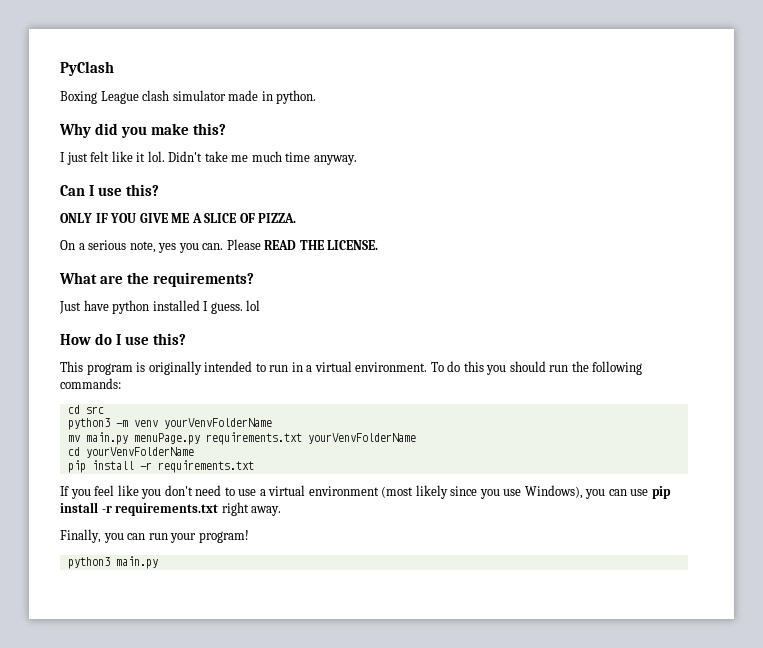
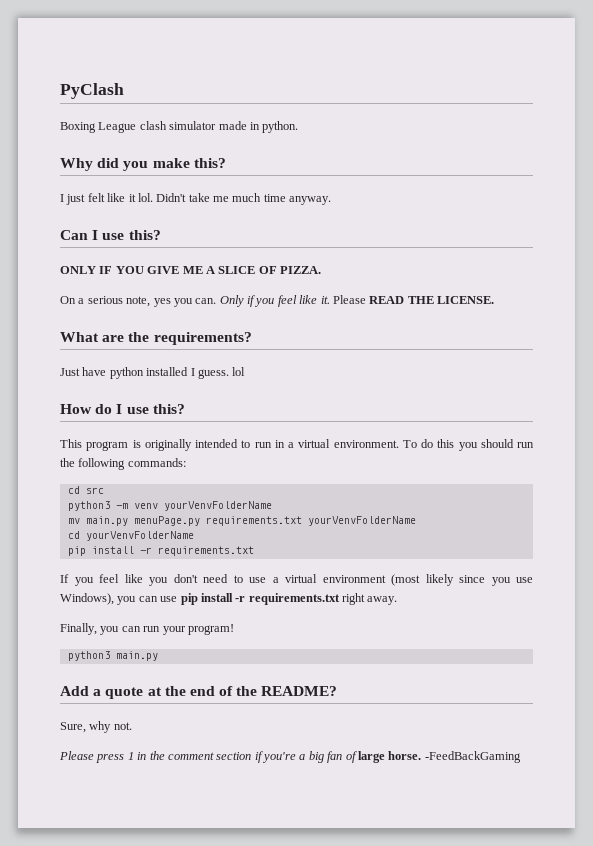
(224, 246) none -> [219,295,330,307] Only if you feel like it.
(158, 562) none -> [60,686,338,699] [60,721,132,733] [59,751,521,763] // Add a quote at the end of the README? // Sure, why not. // Please press 1 in the comment section if you're a big fan of large horse. -FeedBackGaming

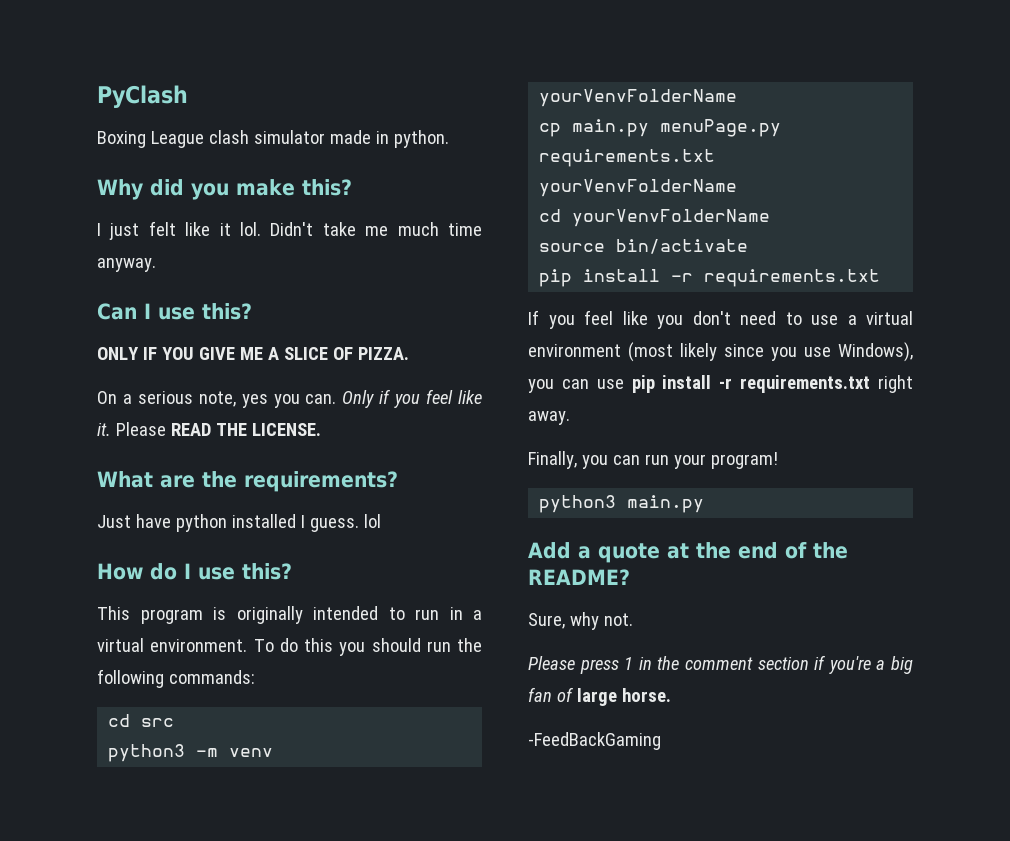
[67,518,80,524] mv -> [539,123,562,137] cp
(194, 536) none -> [539,239,749,254] // source bin/activate
(422, 755) none -> (671, 695) //

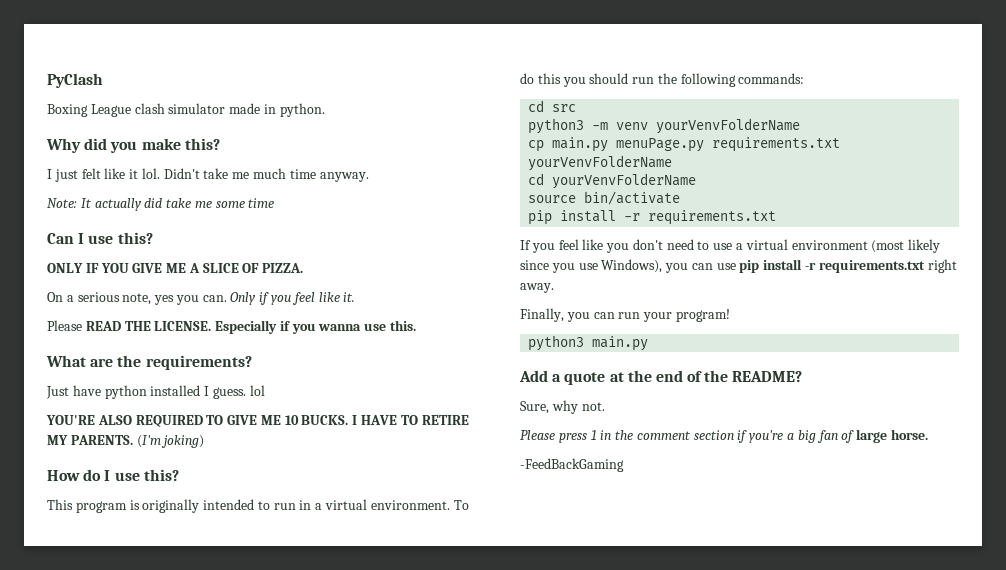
(156, 265) none -> [47,198,275,211] // Note: It actually did take me some time
(111, 429) none -> (356, 297) //
(321, 429) none -> [215,320,417,334] Especially if you wanna use this.
(381, 521) none -> [46,415,469,427] [47,435,205,448] // YOU'RE ALSO REQUIRED TO GIVE ME 10 BUCKS. I HAVE TO RETIRE MY PARENTS. (I'm joking)

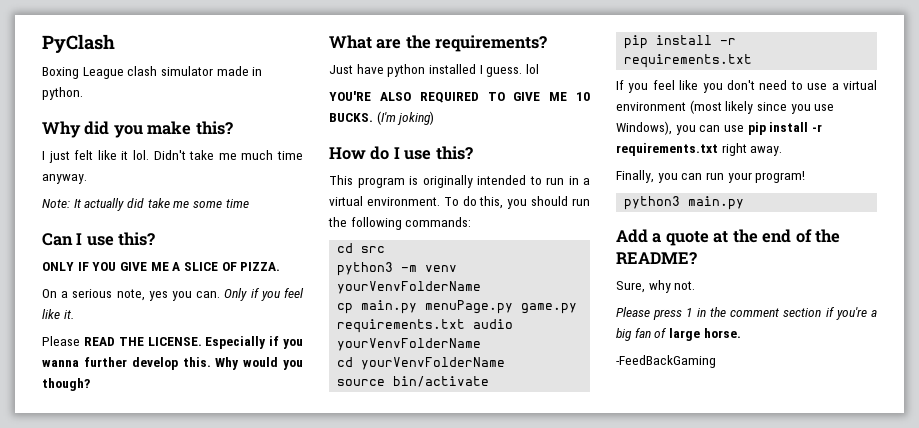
[364,323,387,331] use -> [83,357,178,370] further develop
(417, 325) none -> [215,357,304,370] [42,378,90,391] Why would you though?
[352,415,469,425] [47,435,133,445] I HAVE TO RETIRE MY PARENTS. -> (373, 117) none
[537,73,561,84] this -> [479,196,504,209] this,
[712,137,841,152] requirements.txt -> [521,303,578,314] [337,319,514,333] game.py requirements.txt audio

